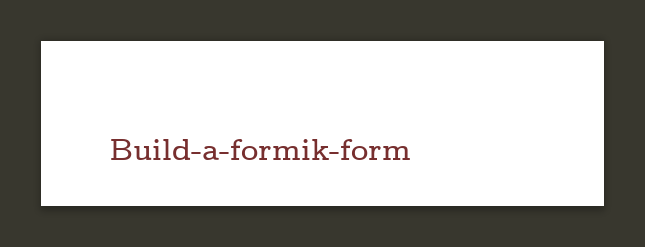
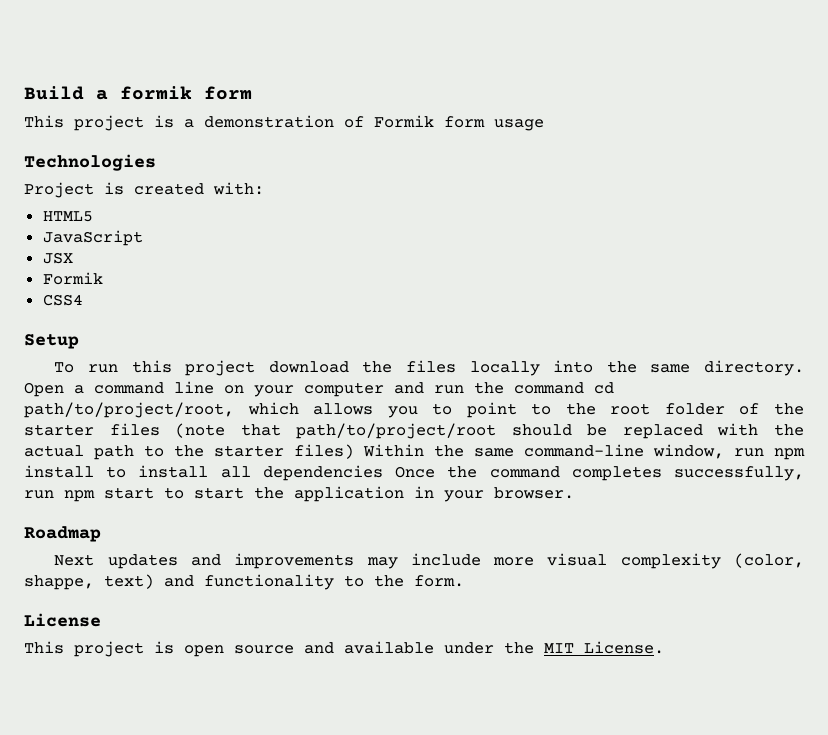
[109,139,411,160] Build-a-formik-form -> [24,86,252,100] [24,115,544,131] [24,154,156,171] [24,182,264,198] [42,211,93,222] [42,230,143,246] [42,252,73,264] [42,272,103,285] [42,294,83,306] [24,334,79,349] [54,360,805,376] [24,381,614,397] [24,402,804,418] [24,423,804,439] [24,444,805,460] [24,465,804,481] [24,486,574,502] [24,526,101,542] [54,553,804,569] [24,574,464,590] [24,613,101,627] [24,641,664,657] Build a formik form // This project is a demonstration of Formik form usage // Technologies // Project is created with: // HTML5 // JavaScript // JSX // Formik // CSS4 // Setup // To run this project download the files locally into the same directory. Open a command line on your computer and run the command cd path/to/project/root, which allows you to point to the root folder of the starter files (note that path/to/project/root should be replaced with the actual path to the starter files) Within the same command-line window, run npm install to install all dependencies Once the command completes successfully, run npm start to start the application in your browser. // Roadmap // Next updates and improvements may include more visual complexity (color, shappe, text) and functionality to the form. // License // This project is open source and available under the MIT License.

